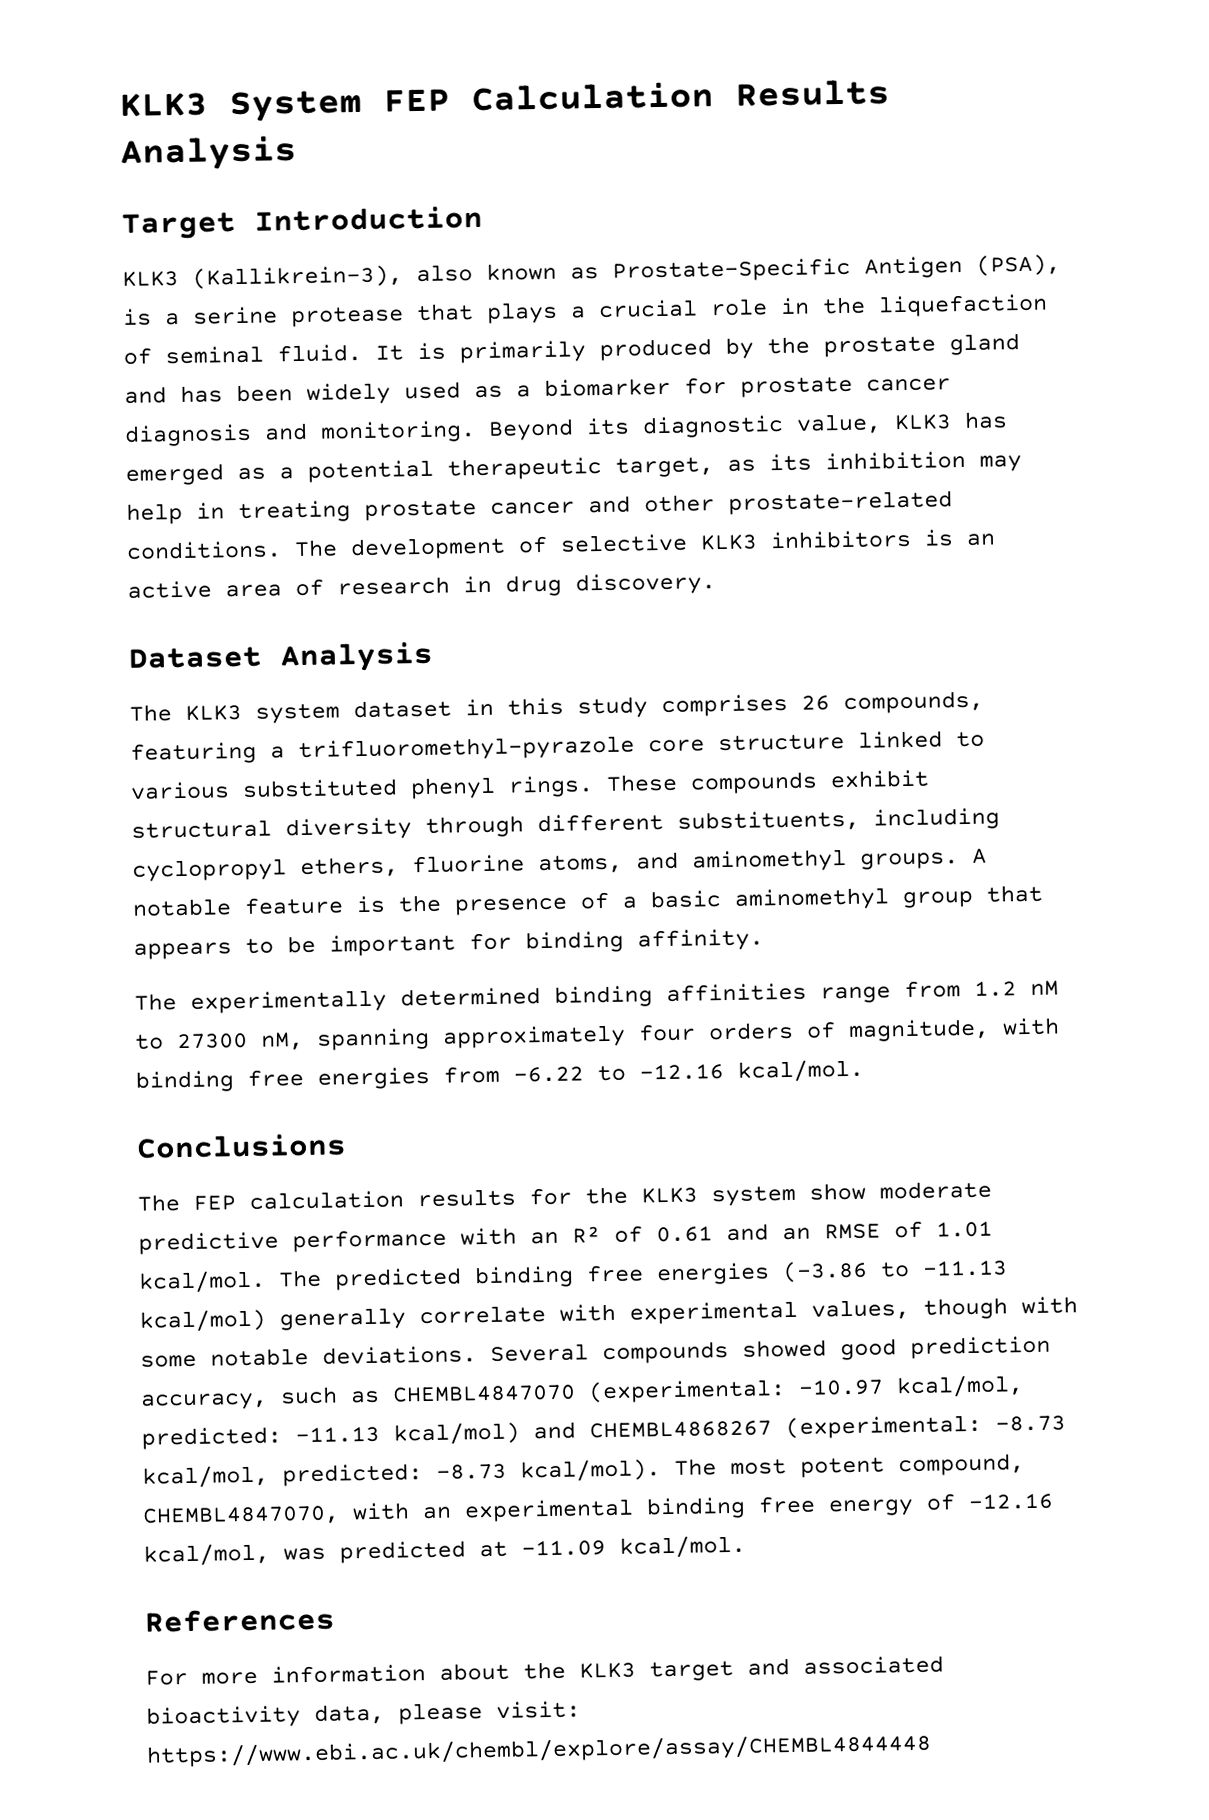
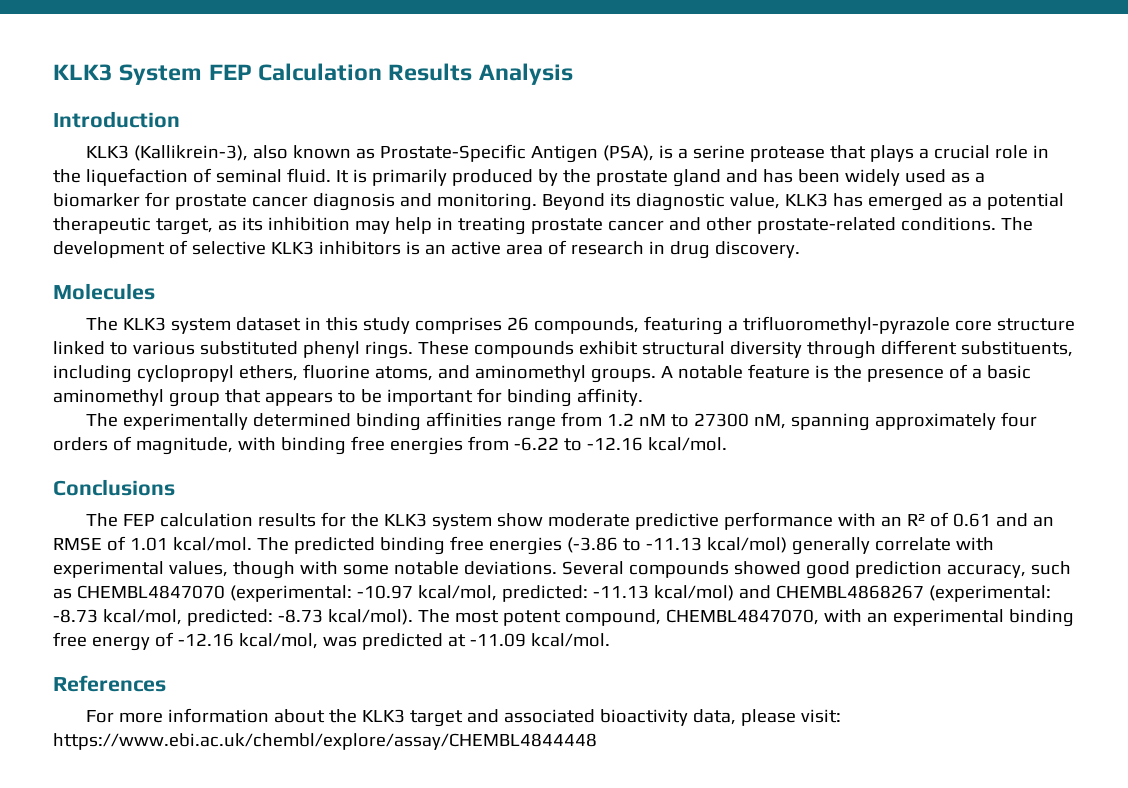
[121,212,236,240] Target -> (573, 74) none
[128,641,433,673] Dataset Analysis -> [53,283,155,300] Molecules

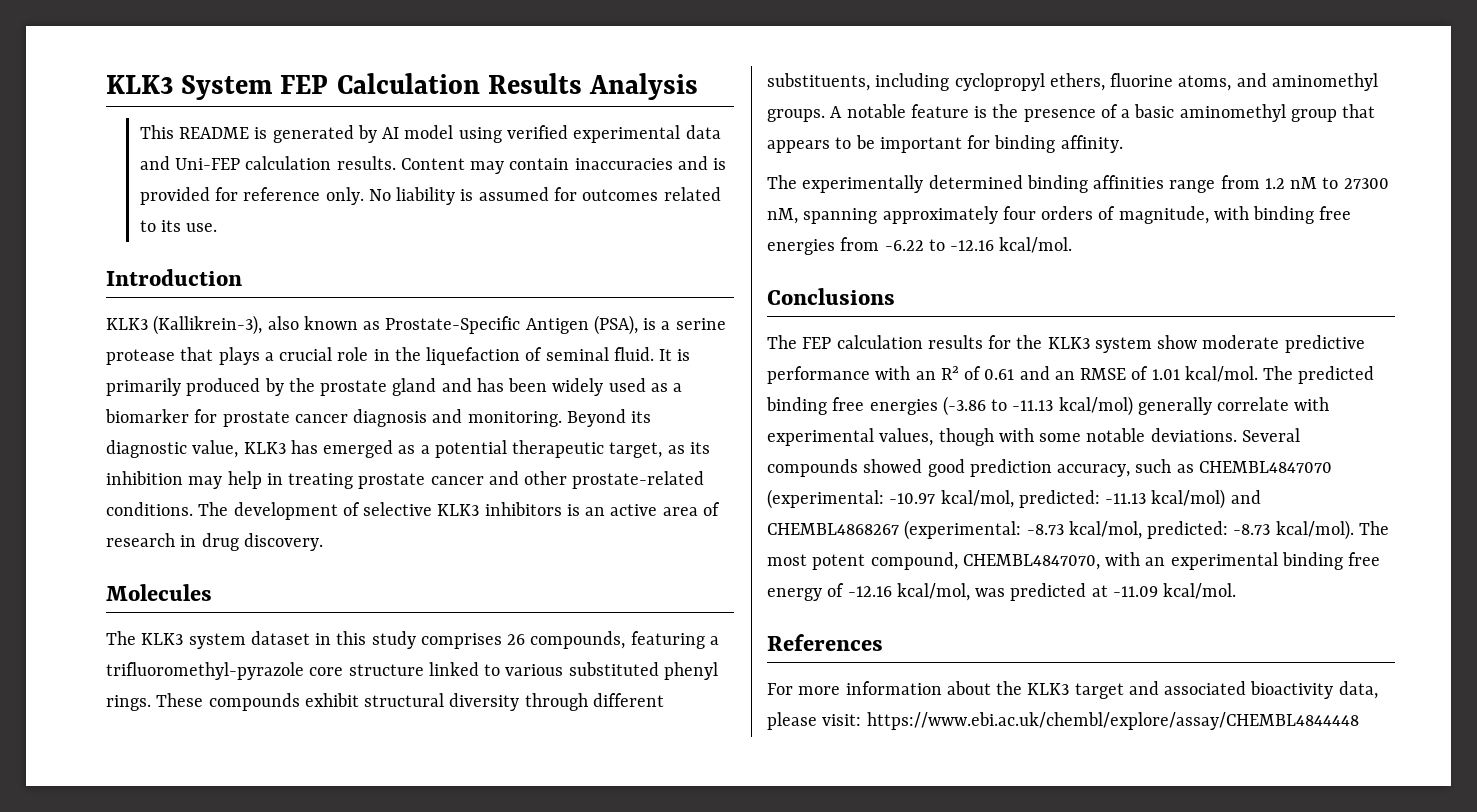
(573, 74) none -> [139,125,721,143] [139,156,727,174] [139,187,721,205] [139,220,218,232] // This README is generated by AI model using verified experimental data and Uni-FEP calculation results. Content may contain inaccuracies and is provided for reference only. No liability is assumed for outcomes related to its use.

